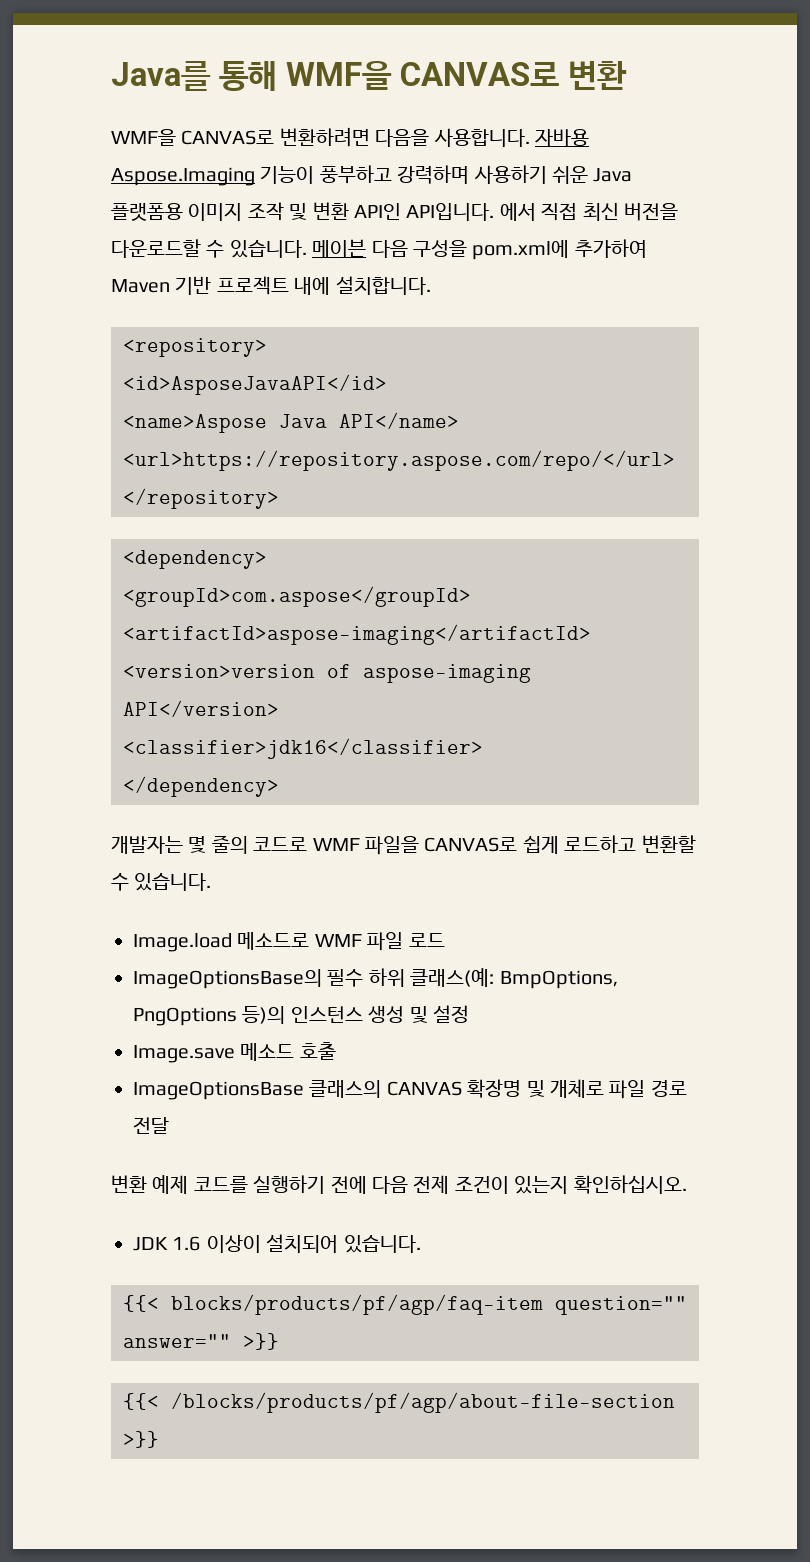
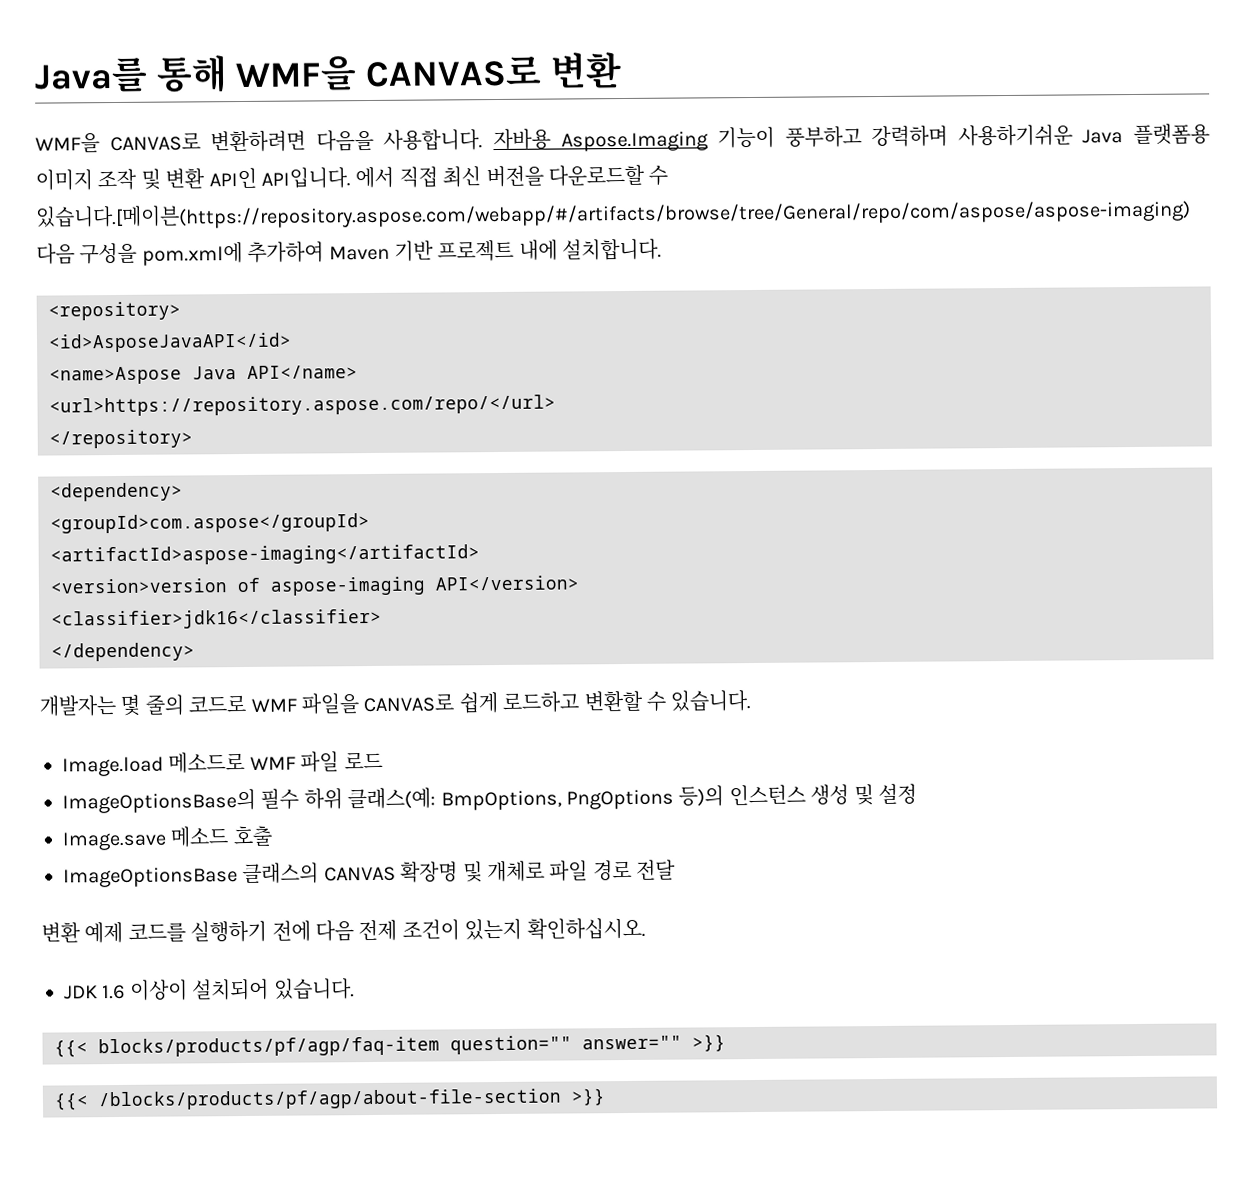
[473,165,588,184] 사용하기 쉬운 -> [957,124,1073,147] 사용하기쉬운
[229,239,367,258] 있습니다. 메이븐 -> [35,197,1191,230] 있습니다.[메이븐(https://repository.aspose.com/webapp/#/artifacts/browse/tree/General/repo/com/aspose/aspose-imaging)

